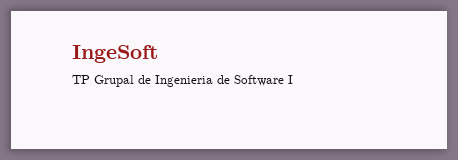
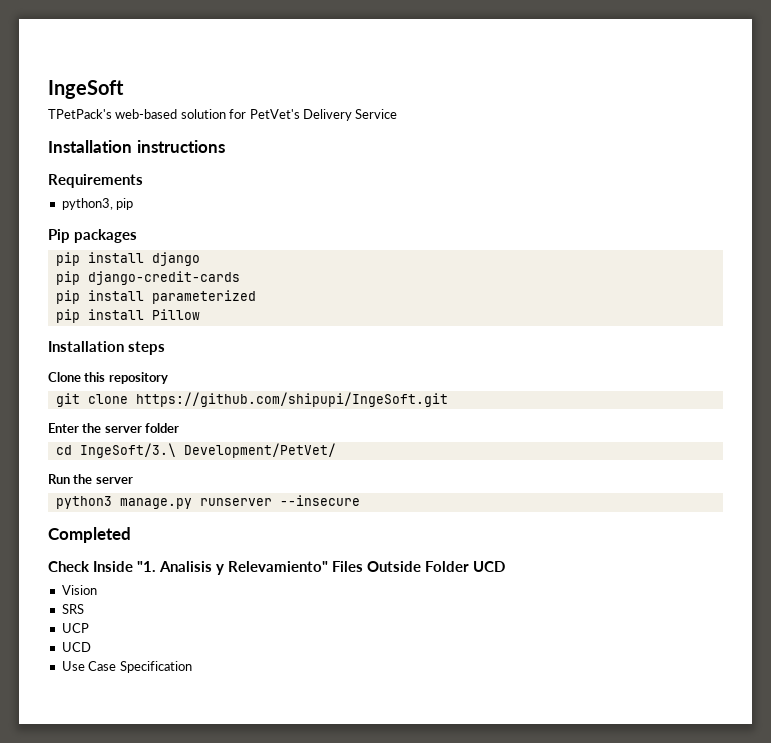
[72,75,293,87] TP Grupal de Ingenieria de Software I -> [48,109,398,121] [48,140,225,153] [48,174,143,188] [61,198,134,210] [48,229,137,243] [55,252,200,266] [55,271,240,285] [55,290,256,304] [55,309,200,323] [48,341,165,355] [48,372,168,384] [55,392,448,407] [48,423,180,433] [55,443,336,458] [48,474,133,484] [55,495,360,509] [48,527,131,543] [48,561,505,575] [61,585,97,595] [61,604,84,614] [61,623,89,633] [61,642,91,652] [61,661,192,673] TPetPack's web-based solution for PetVet's Delivery Service // Installation instructions // Requirements // python3, pip // Pip packages // pip install django // pip django-credit-cards // pip install parameterized // pip install Pillow // Installation steps // Clone this repository // git clone https://github.com/shipupi/IngeSoft.git // Enter the server folder // cd IngeSoft/3.\ Development/PetVet/ // Run the server // python3 manage.py runserver --insecure // Completed // Check Inside "1. Analisis y Relevamiento" Files Outside Folder UCD // Vision // SRS // UCP // UCD // Use Case Specification

